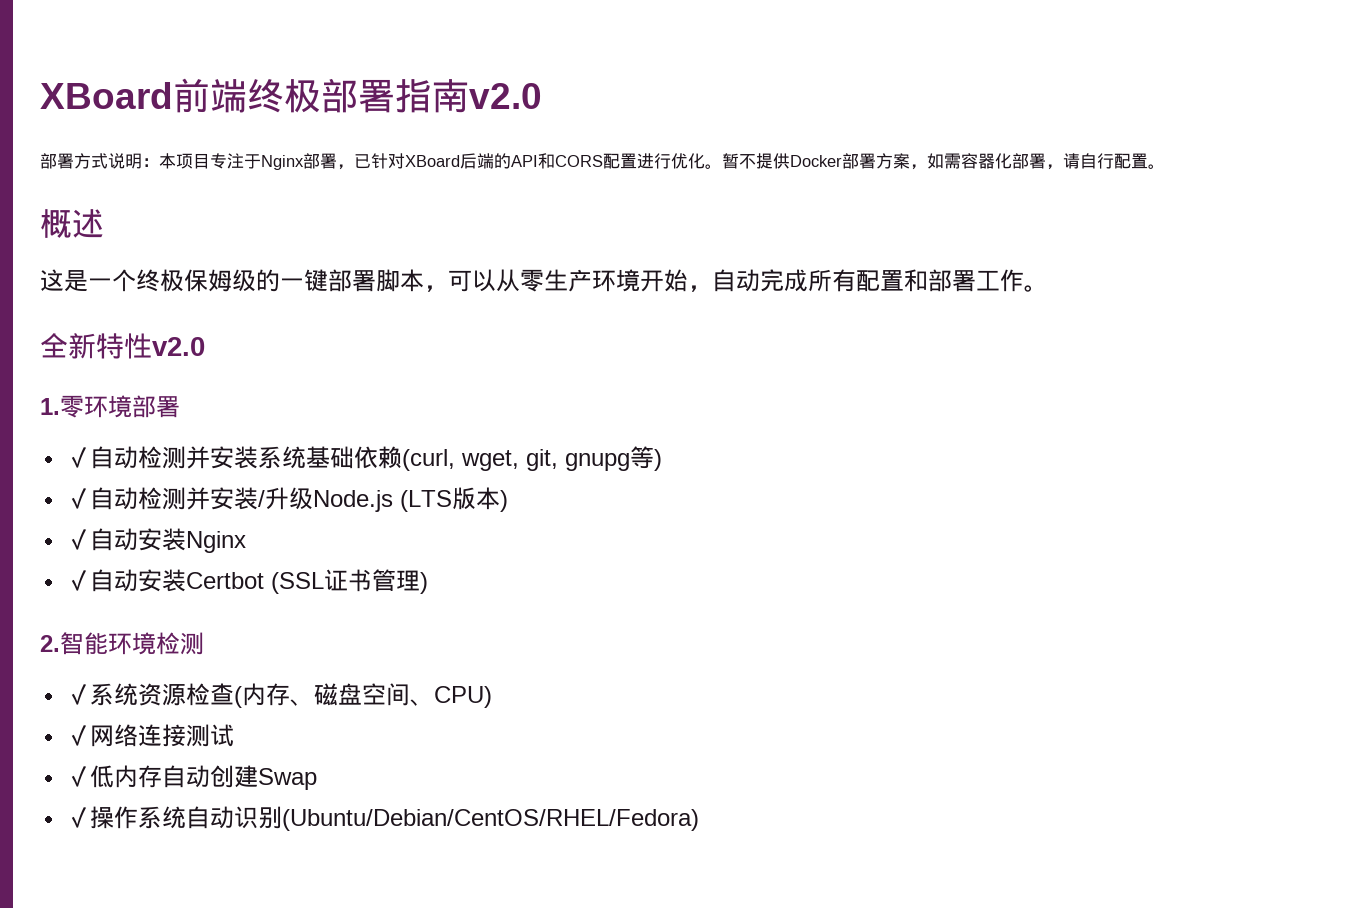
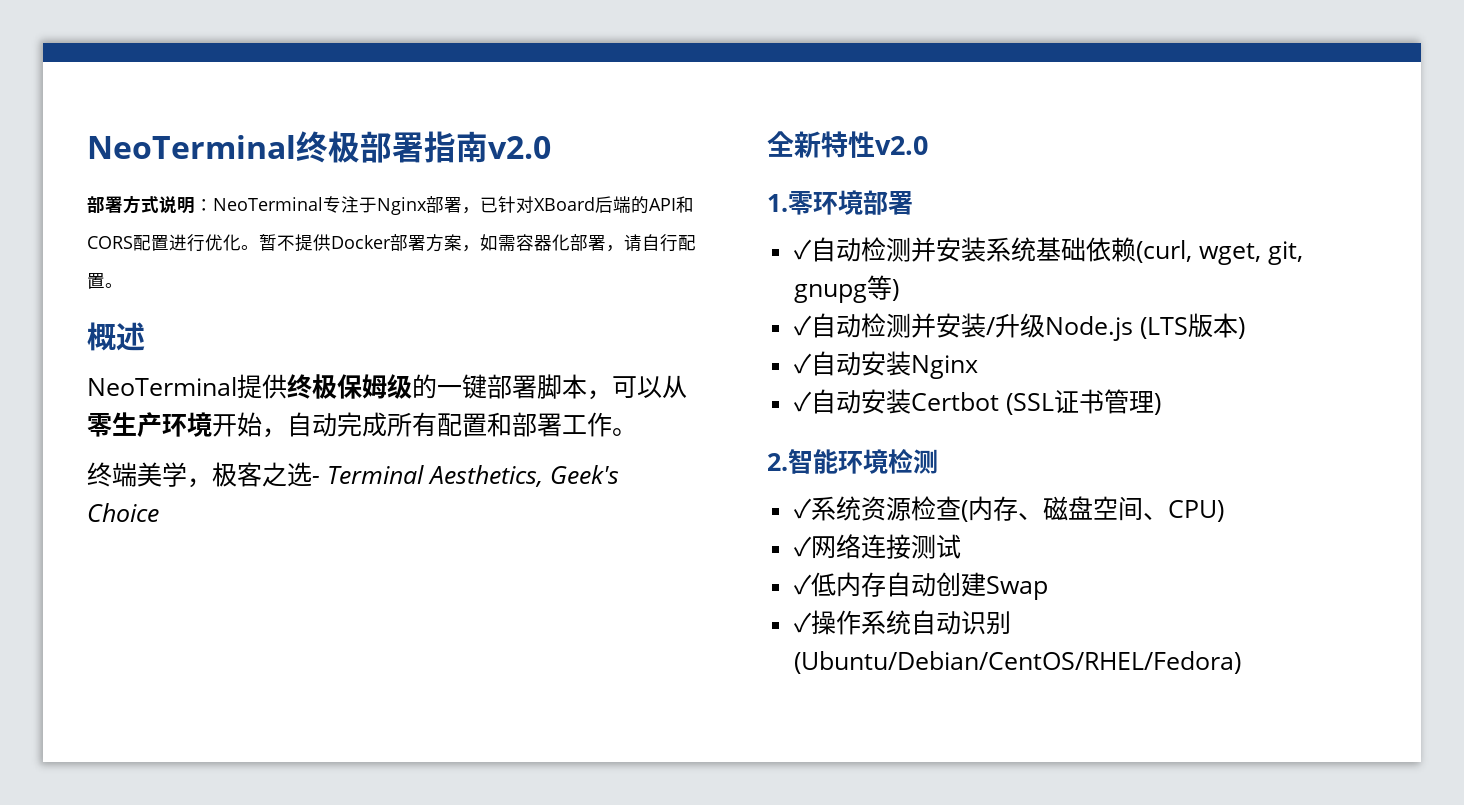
[40,78,247,113] XBoard前端 -> [87,135,296,159] NeoTerminal
[159,153,210,169] 本项目 -> [213,197,323,211] NeoTerminal
[40,269,136,292] 这是一个 -> [87,374,287,399] NeoTerminal提供
(1048, 288) none -> [87,462,619,488] [87,503,159,522] // 终端美学，极客之选- Terminal Aesthetics, Geek's Choice

